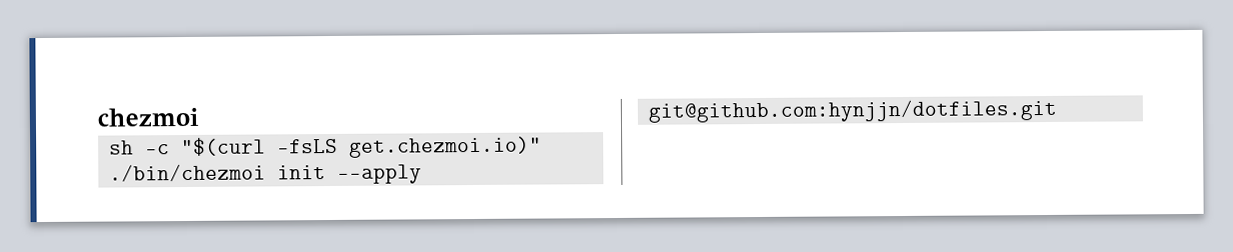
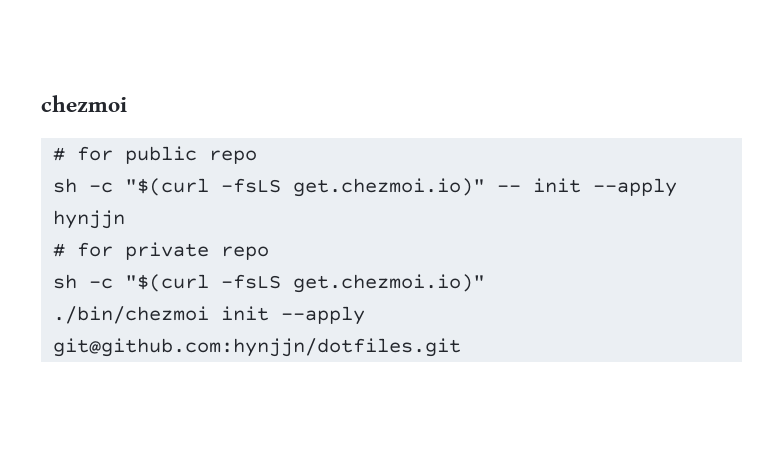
(199, 117) none -> [52,146,257,164] [52,178,677,197] [52,210,125,229] [52,242,269,260] // # for public repo // sh -c "$(curl -fsLS get.chezmoi.io)" -- init --apply hynjjn // # for private repo

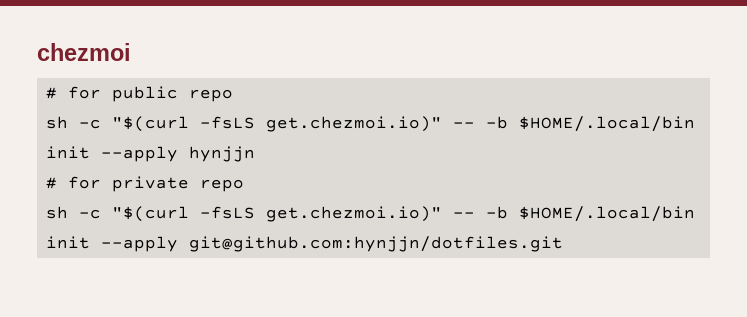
(521, 188) none -> [486,116,695,132] -b $HOME/.local/bin
[52,306,209,324] // ./bin/chezmoi -> [453,206,695,222] -- -b $HOME/.local/bin

